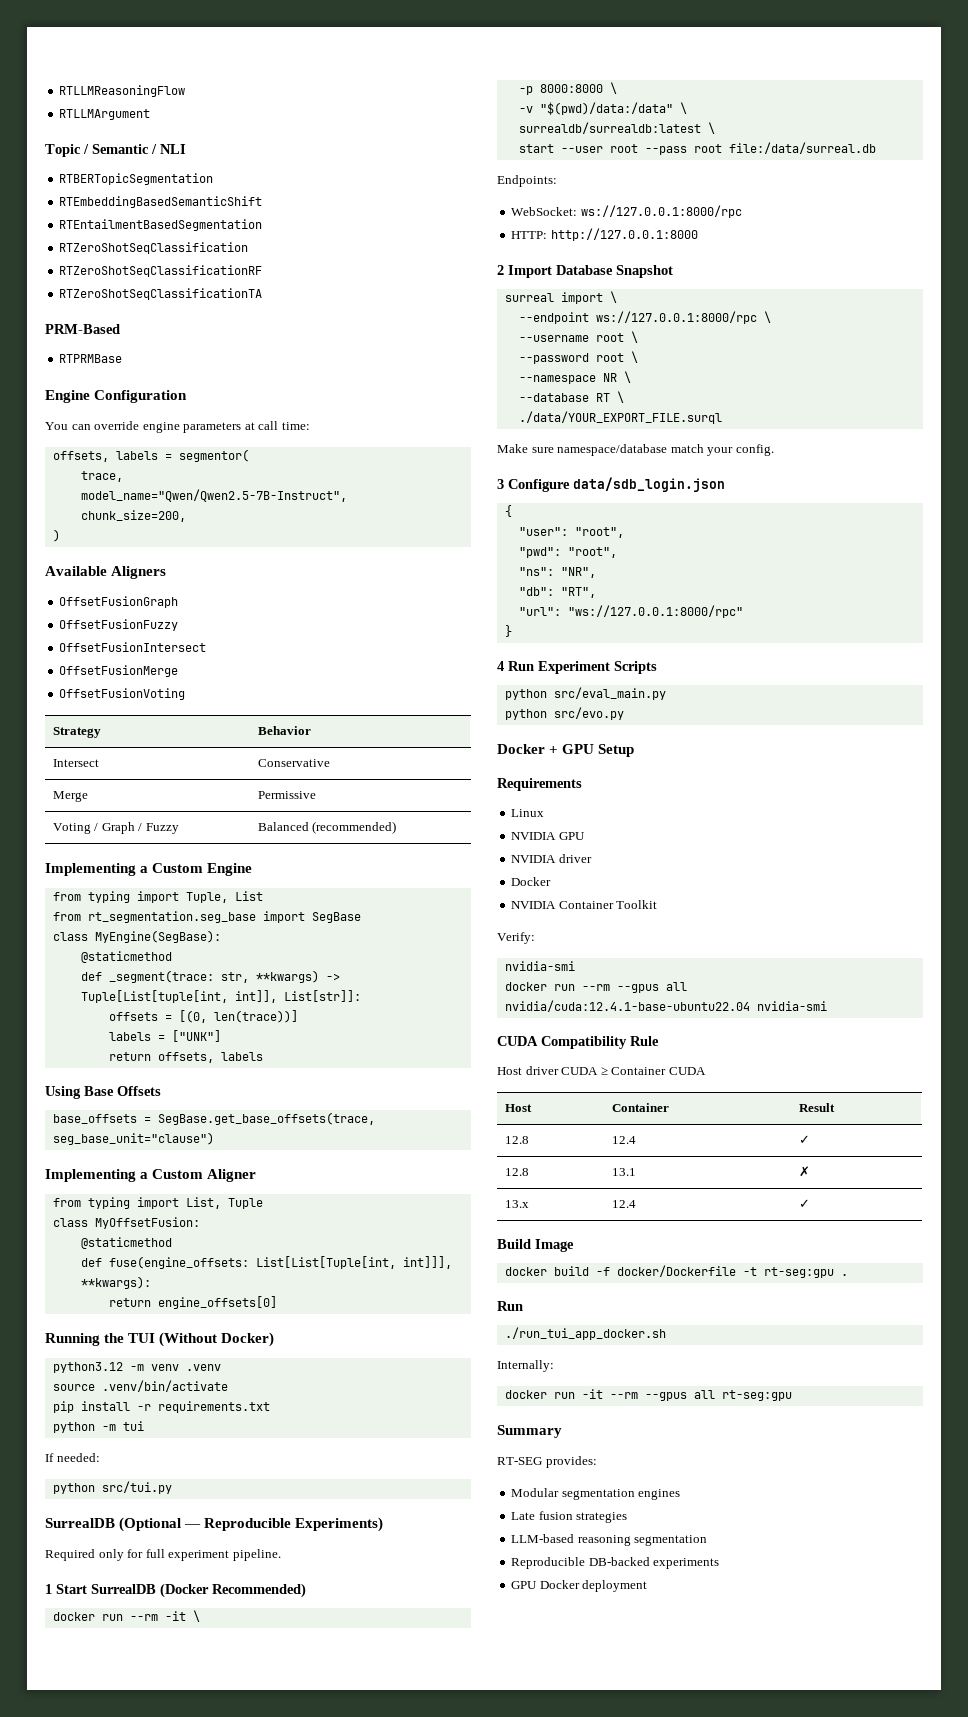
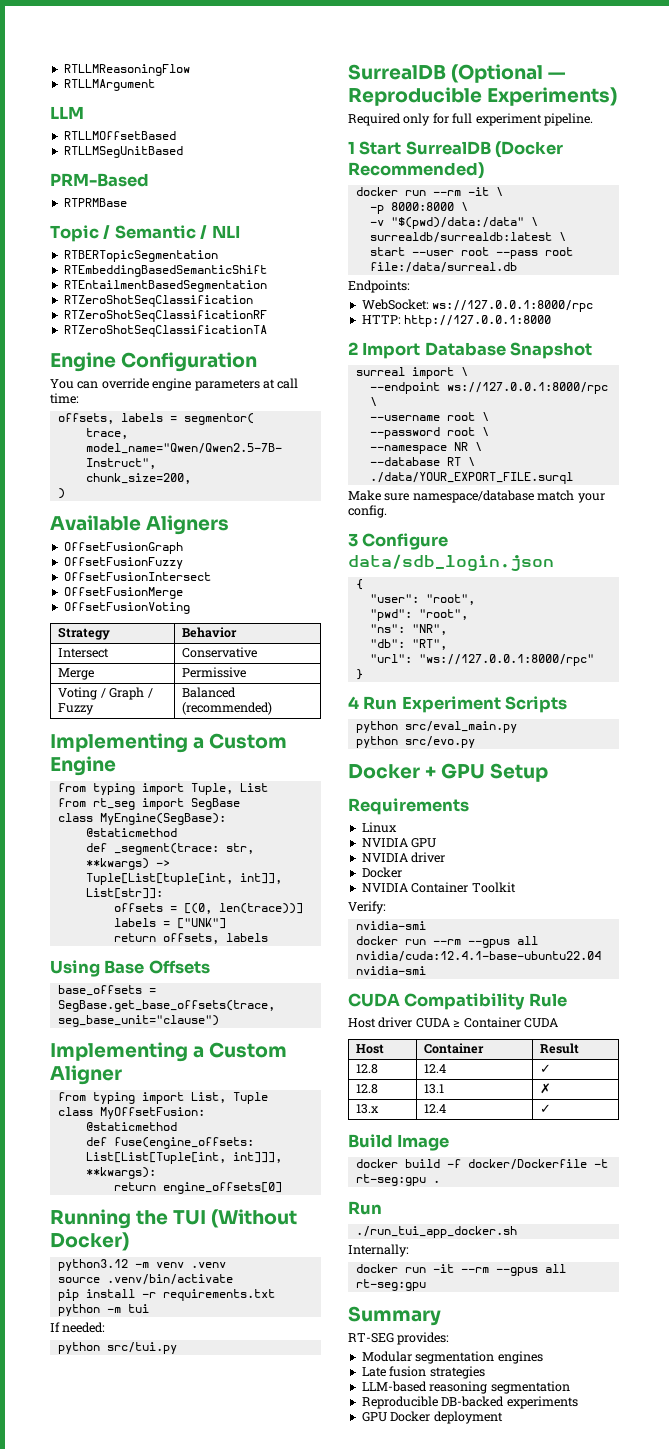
(151, 114) none -> [50,106,84,119] [63,131,176,140] [63,146,183,158] [50,173,149,187] [63,198,127,207] // LLM // RTLLMOffsetBased // RTLLMSegUnitBased // PRM-Based // RTPRMBase
[45,324,120,334] [59,354,123,363] // PRM-Based // RTPRMBase -> (267, 331) none
[87,911,256,923] rt_segmentation.seg_base -> [92,798,135,810] rt_seg

